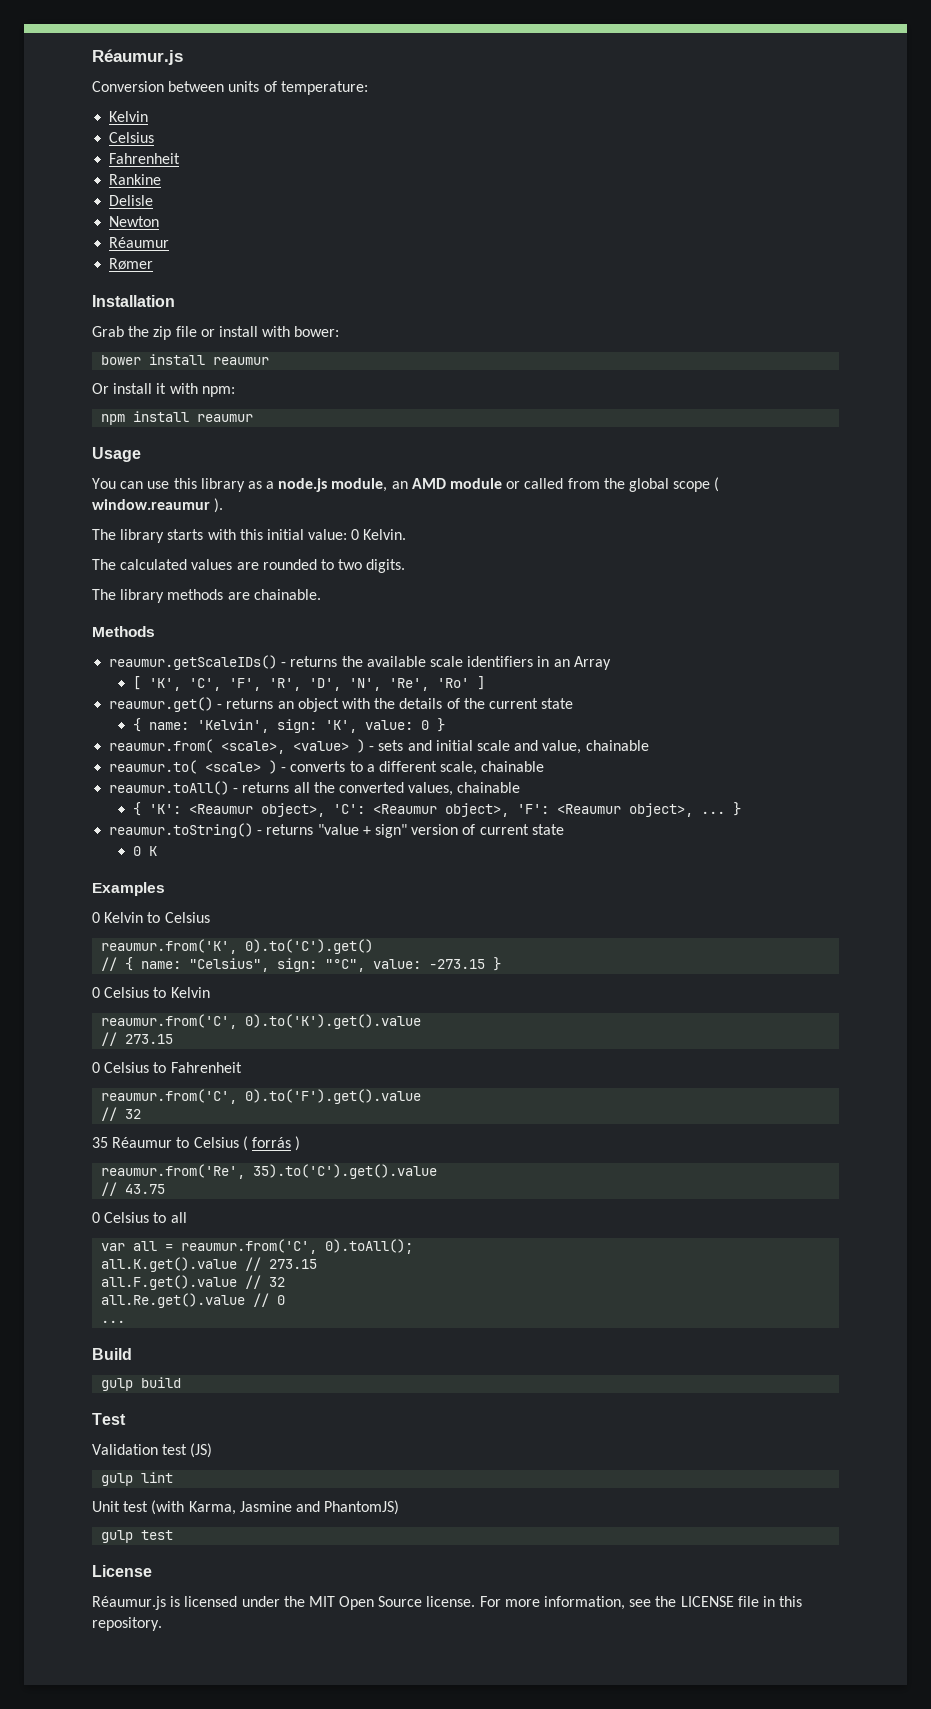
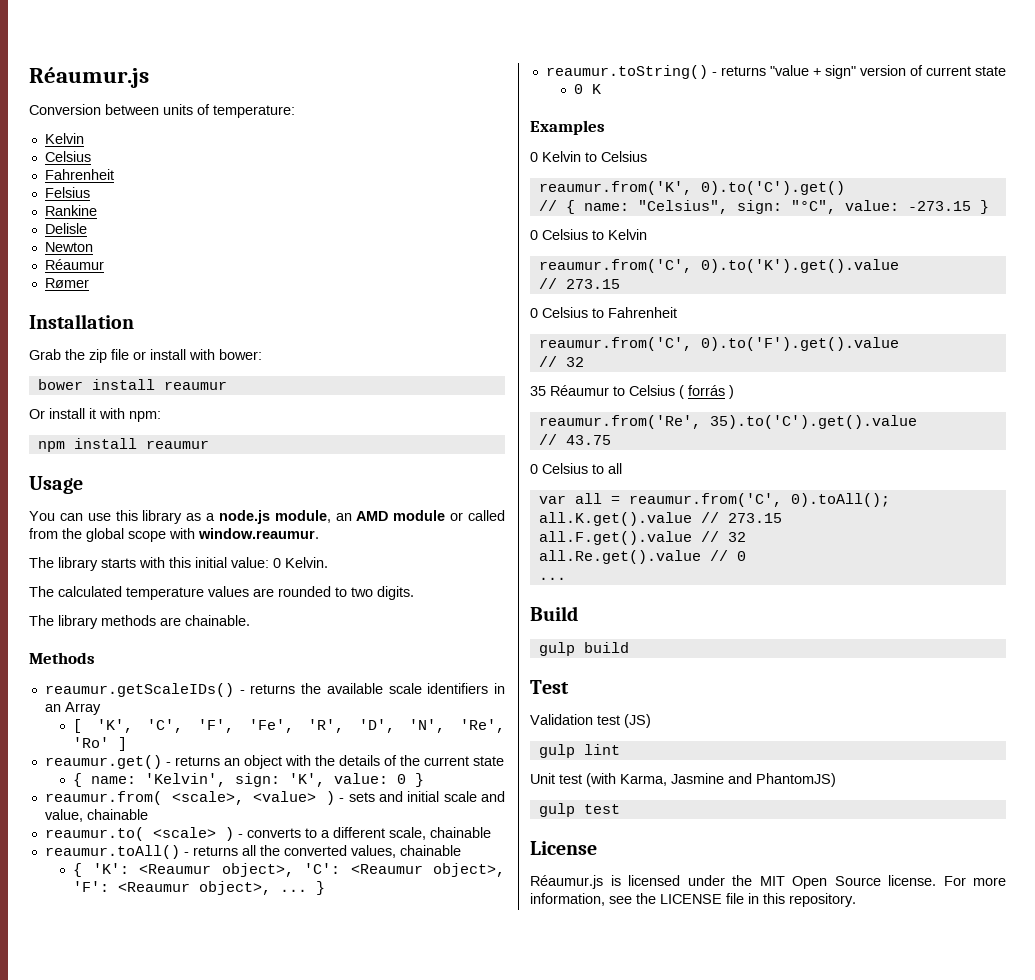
(181, 158) none -> [44,187,90,198] // Felsius
[714,477,720,492] [92,498,224,513] ( window.reaumur ). -> [169,528,319,539] with window.reaumur.
(188, 564) none -> [126,587,204,600] temperature
(261, 684) none -> [248,719,294,733] 'Fe',

